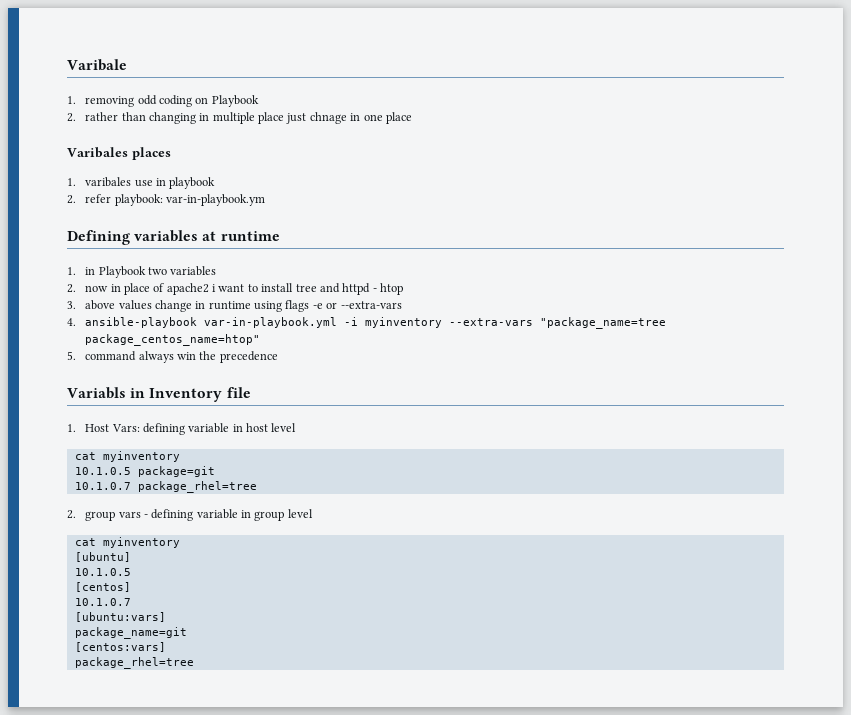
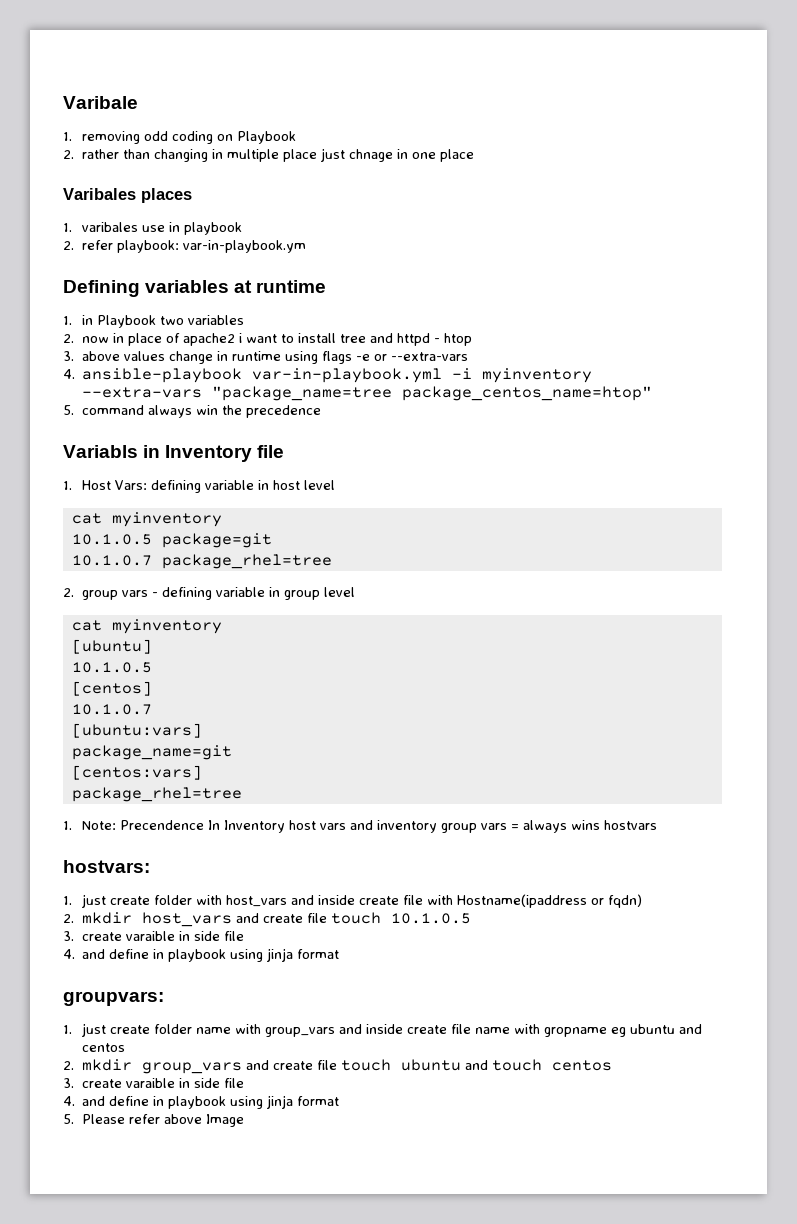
(194, 663) none -> [63,820,657,833] [63,860,150,873] [63,894,642,908] [63,912,471,927] [63,931,244,941] [63,948,340,962] [63,991,164,1006] [63,1023,702,1037] [81,1043,125,1052] [63,1059,612,1074] [63,1078,244,1088] [63,1095,340,1109] [63,1114,244,1127] // 1. Note: Precendence In Inventory host vars and inventory group vars = always wins hostvars // hostvars: // 1. just create folder with host_vars and inside create file with Hostname(ipaddress or fqdn) // 2. mkdir host_vars and create file touch 10.1.0.5 // 3. create varaible in side file // 4. and define in playbook using jinja format // groupvars: // 1. just create folder name with group_vars and inside create file name with gropname eg ubuntu and centos // 2. mkdir group_vars and create file touch ubuntu and touch centos // 3. create varaible in side file // 4. and define in playbook using jinja format // 5. Please refer above Image

